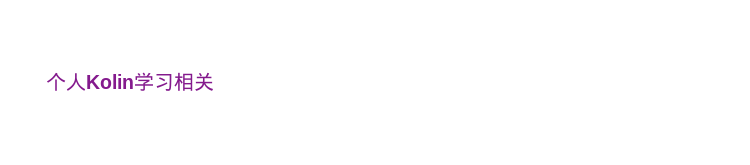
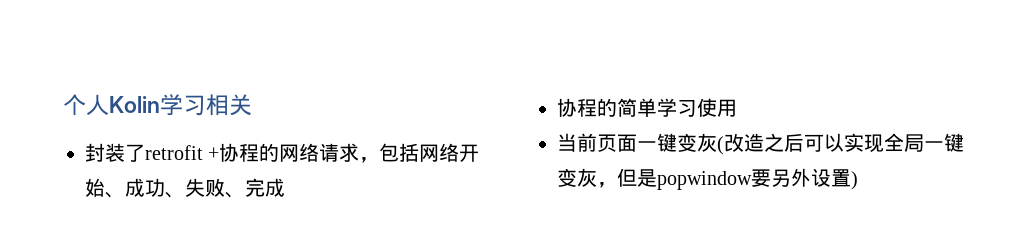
(214, 81) none -> [85,143,480,163] [85,178,285,198] [557,98,737,117] [557,133,964,155] [557,168,858,190] // 封装了retrofit +协程的网络请求，包括网络开始、成功、失败、完成 // 协程的简单学习使用 // 当前页面一键变灰(改造之后可以实现全局一键变灰，但是popwindow要另外设置)

